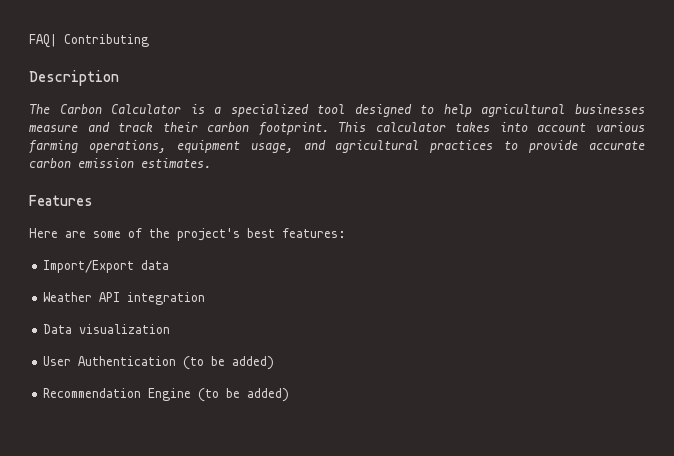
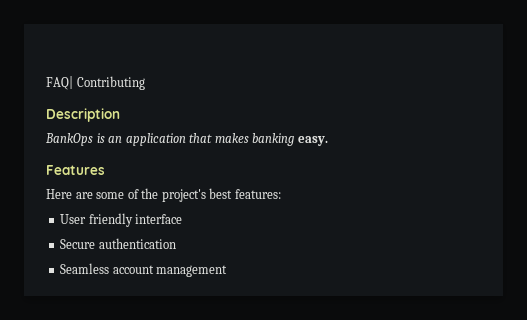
[29,104,645,117] [29,122,645,136] [29,140,646,154] [29,158,211,168] The Carbon Calculator is a specialized tool designed to help agricultural businesses measure and track their carbon footprint. This calculator takes into account various farming operations, equipment usage, and agricultural practices to provide accurate carbon emission estimates. -> [45,133,328,146] BankOps is an application that makes banking easy.
[43,260,170,273] [43,292,206,305] [43,324,171,334] [43,356,275,370] [43,388,290,402] Import/Export data // Weather API integration // Data visualization // User Authentication (to be added) // Recommendation Engine (to be added) -> [60,213,183,227] [60,238,176,249] [60,263,228,277] User friendly interface // Secure authentication // Seamless account management

